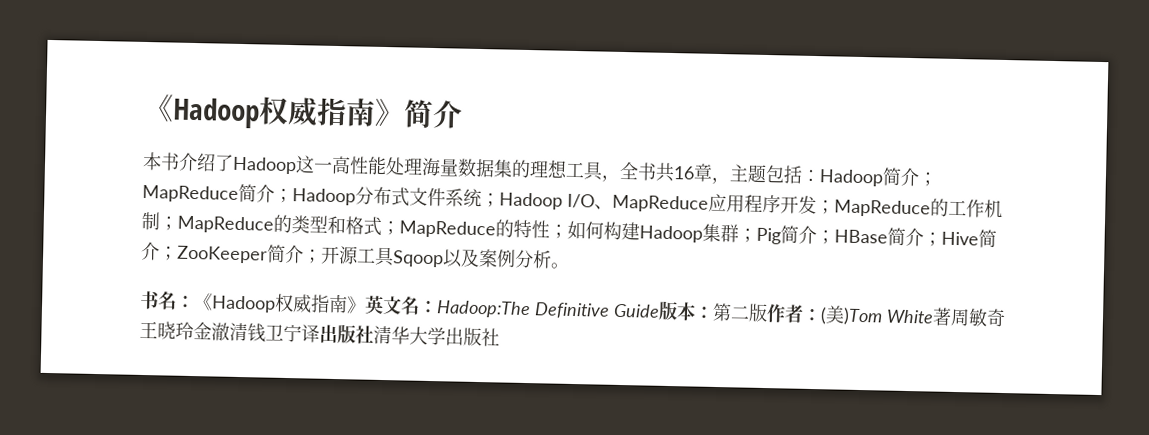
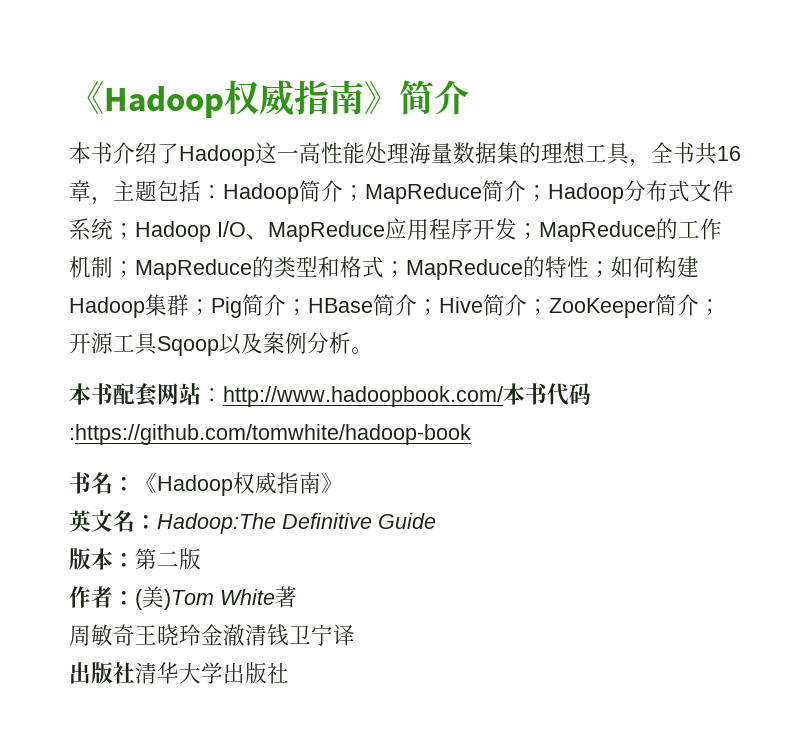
(570, 265) none -> [69,383,591,407] [69,424,471,445] // 本书配套网站：http://www.hadoopbook.com/本书代码:https://github.com/tomwhite/hadoop-book
(366, 305) none -> (343, 483) //
(660, 310) none -> (436, 521) //
(768, 313) none -> (201, 559) //
(952, 316) none -> (297, 597) //
(320, 333) none -> (355, 635) //

